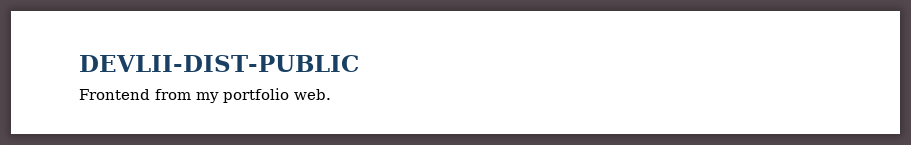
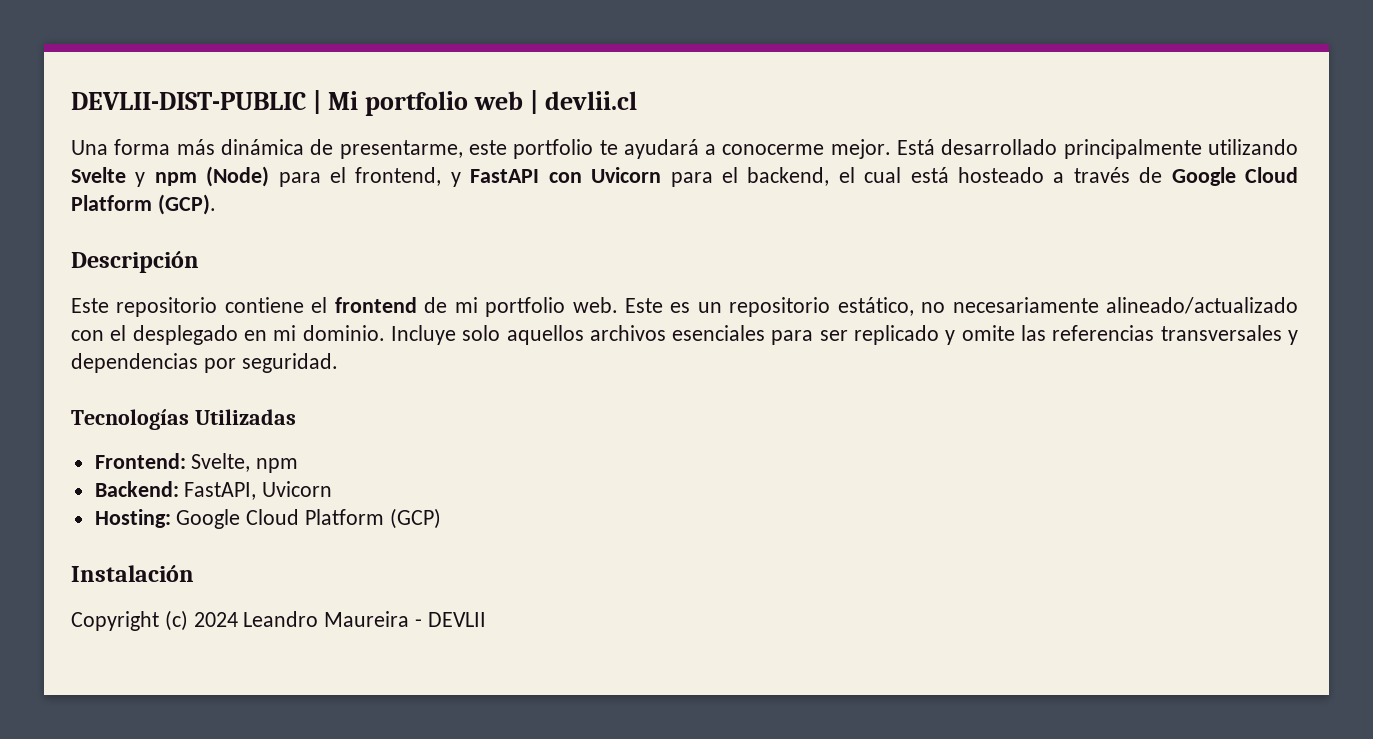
[79,88,331,103] // Frontend from my portfolio web. -> [313,90,638,116] [71,139,1298,159] [71,166,1298,187] [71,194,216,215] [71,251,199,273] [71,297,1298,317] [71,325,1298,345] [71,353,338,373] [71,409,296,430] [94,453,299,473] [94,481,333,500] [94,508,441,529] [71,565,194,582] [71,610,486,631] | Mi portfolio web | devlii.cl // Una forma más dinámica de presentarme, este portfolio te ayudará a conocerme mejor. Está desarrollado principalmente utilizando Svelte y npm (Node) para el frontend, y FastAPI con Uvicorn para el backend, el cual está hosteado a través de Google Cloud Platform (GCP). // Descripción // Este repositorio contiene el frontend de mi portfolio web. Este es un repositorio estático, no necesariamente alineado/actualizado con el desplegado en mi dominio. Incluye solo aquellos archivos esenciales para ser replicado y omite las referencias transversales y dependencias por seguridad. // Tecnologías Utilizadas // Frontend: Svelte, npm // Backend: FastAPI, Uvicorn // Hosting: Google Cloud Platform (GCP) // Instalación // Copyright (c) 2024 Leandro Maureira - DEVLII

